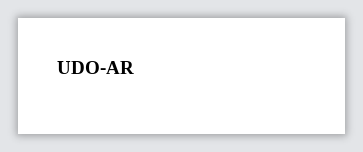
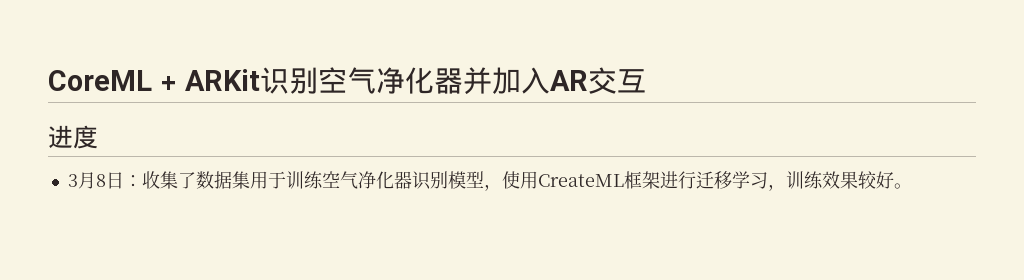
[57,61,134,74] UDO-AR -> [48,67,646,95] [48,125,98,149] [67,171,912,191] CoreML + ARKit识别空气净化器并加入AR交互 // 进度 // 3月8日：收集了数据集用于训练空气净化器识别模型，使用CreateML框架进行迁移学习，训练效果较好。

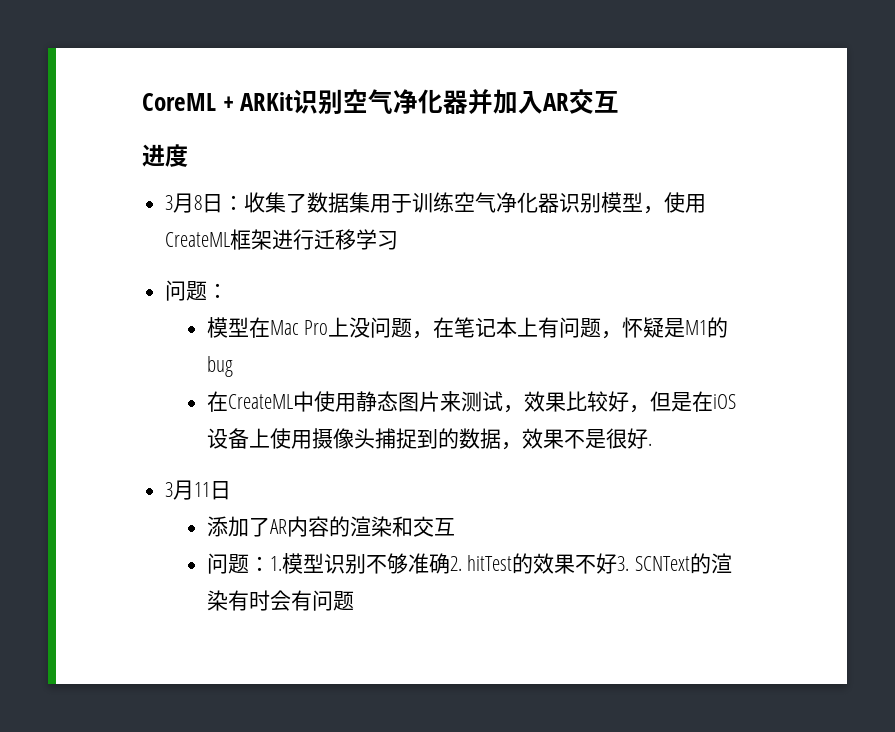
[767,171,912,191] ，训练效果较好。 -> [165,280,229,301] [206,317,729,339] [206,356,233,377] [206,391,736,413] [206,428,652,450] [165,480,232,500] [206,516,455,537] [206,553,733,574] [206,590,354,611] // 问题： // 模型在Mac Pro上没问题，在笔记本上有问题，怀疑是M1的bug // 在CreateML中使用静态图片来测试，效果比较好，但是在iOS设备上使用摄像头捕捉到的数据，效果不是很好. // 3月11日 // 添加了AR内容的渲染和交互 // 问题：1.模型识别不够准确2. hitTest的效果不好3. SCNText的渲染有时会有问题

